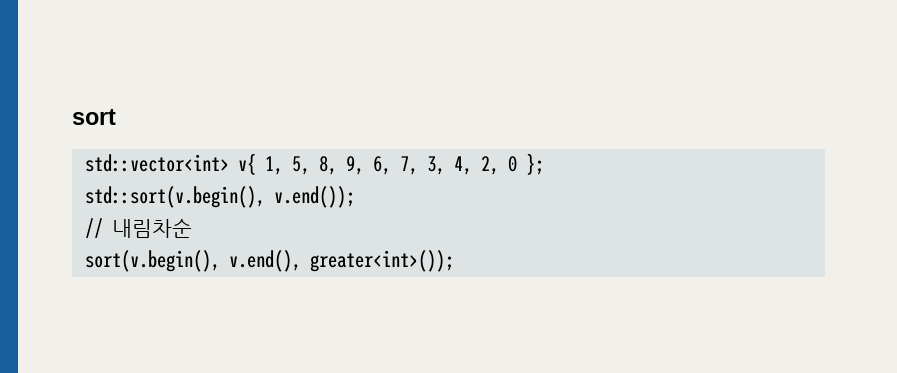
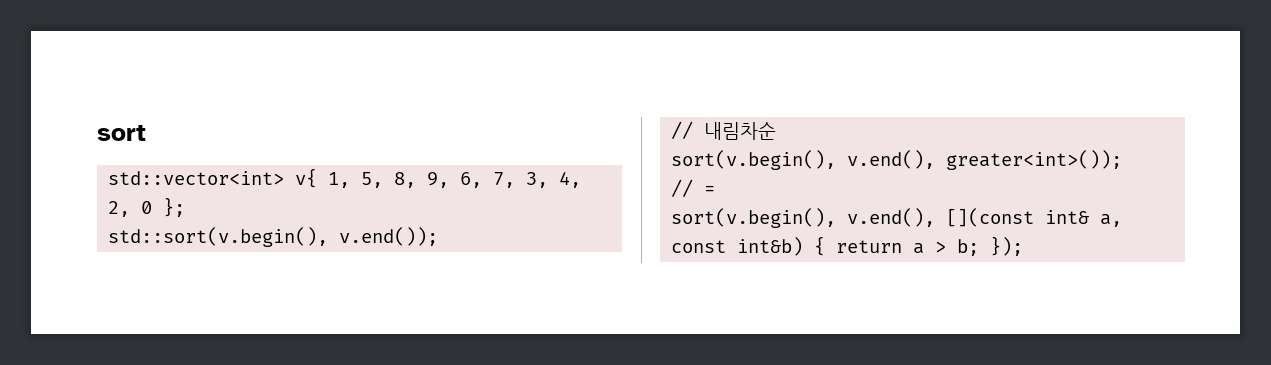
(454, 261) none -> [670,179,715,197] [670,208,1122,228] [670,236,1023,256] // // = // sort(v.begin(), v.end(), [](const int& a, const int&b) { return a > b; });

